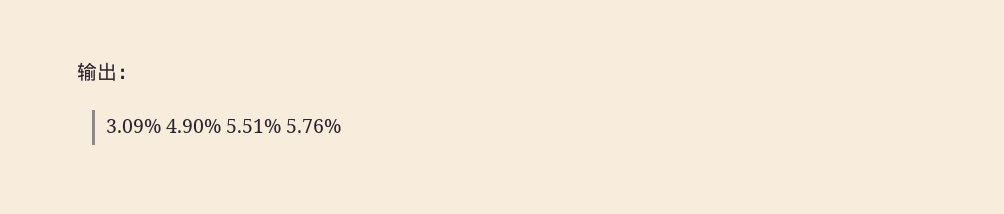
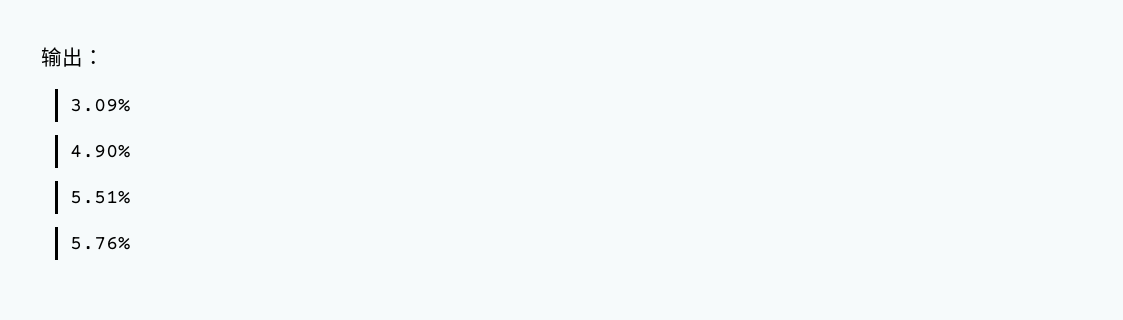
(161, 126) none -> (130, 105) //
(221, 126) none -> (130, 151) //
(282, 126) none -> (130, 197) //

